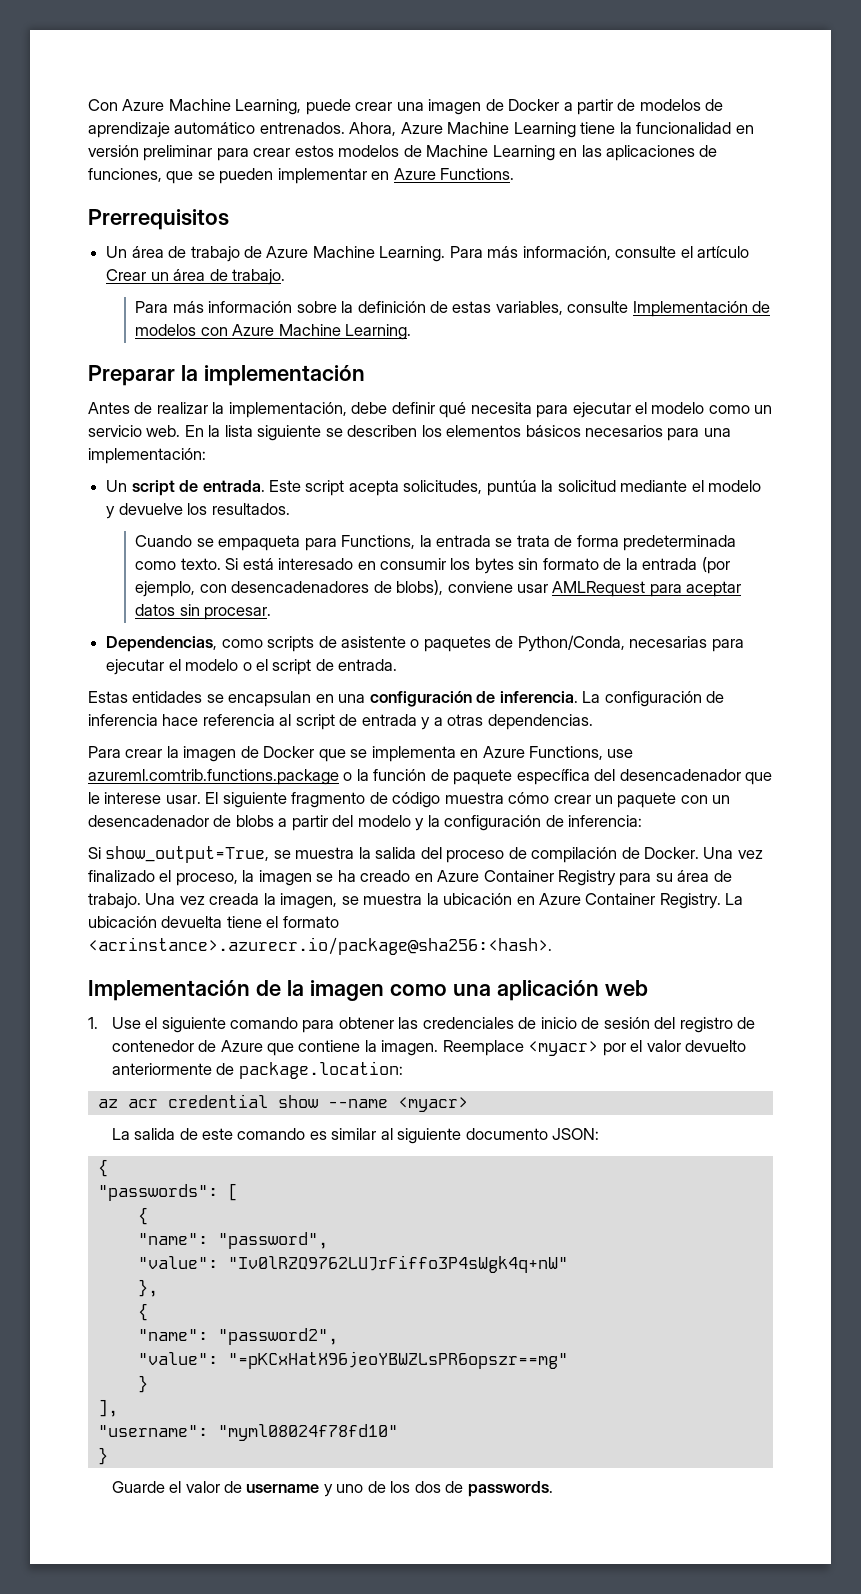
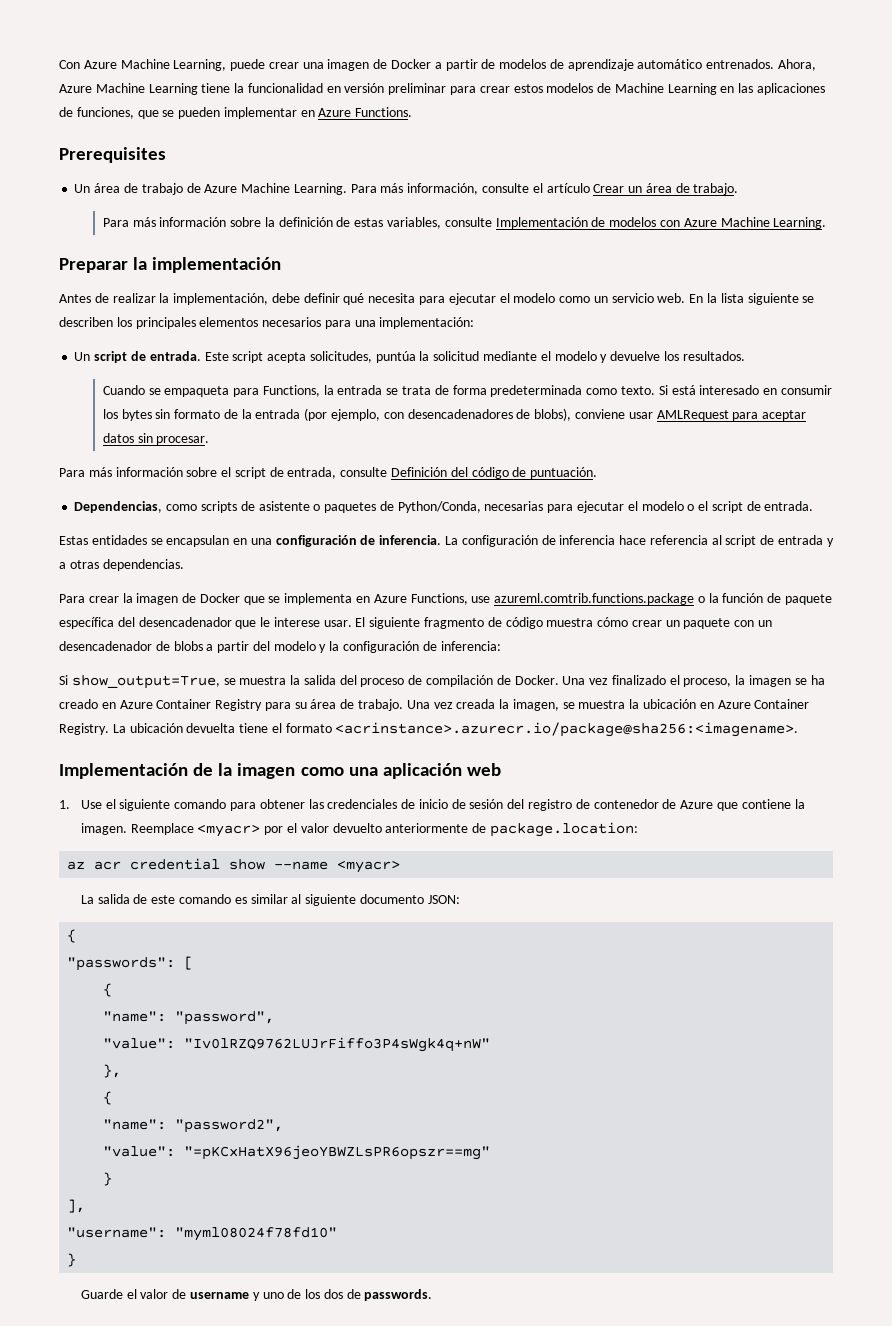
[88,209,229,230] Prerrequisitos -> [59,147,166,163] Prerequisites
[446,425,581,437] elementos básicos -> [135,317,259,329] principales elementos
(272, 613) none -> [59,467,598,479] // Para más información sobre el script de entrada, consulte Definición del código de puntuación.
[88,937,552,955] <acrinstance>.azurecr.io/package@sha256:<hash>. -> [335,722,799,737] <acrinstance>.azurecr.io/package@sha256:<imagename>.

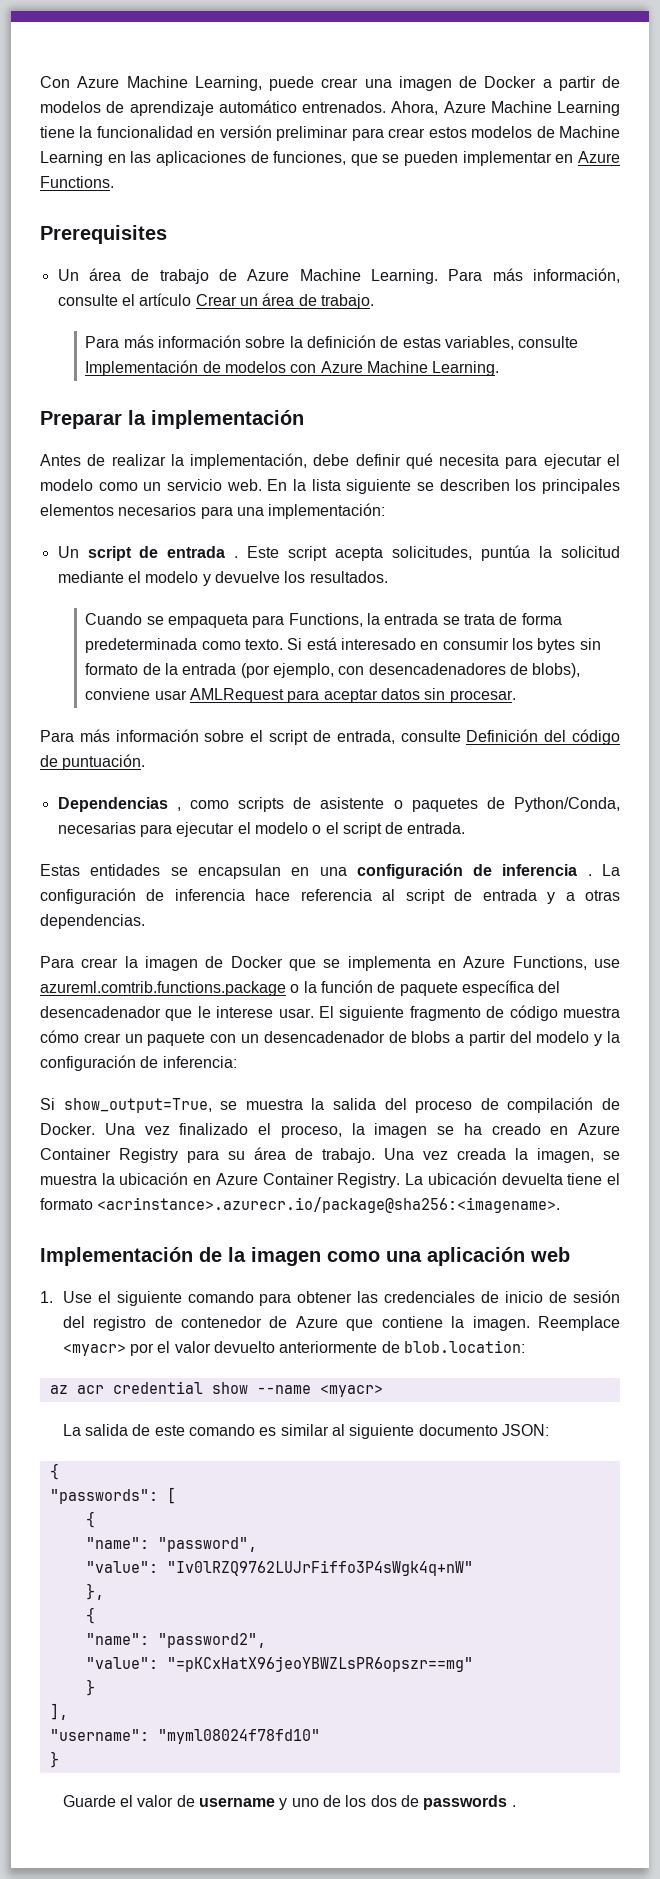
[149,351,201,361] entrada. -> [167,546,239,558] entrada .
[74,501,163,513] Dependencias, -> [57,797,181,812] Dependencias ,
[379,535,442,545] inferencia. -> [502,864,592,876] inferencia .
[489,822,638,837] package.location: -> [403,1340,525,1353] blob.location:
[364,1289,433,1301] passwords. -> [423,1795,516,1810] passwords .

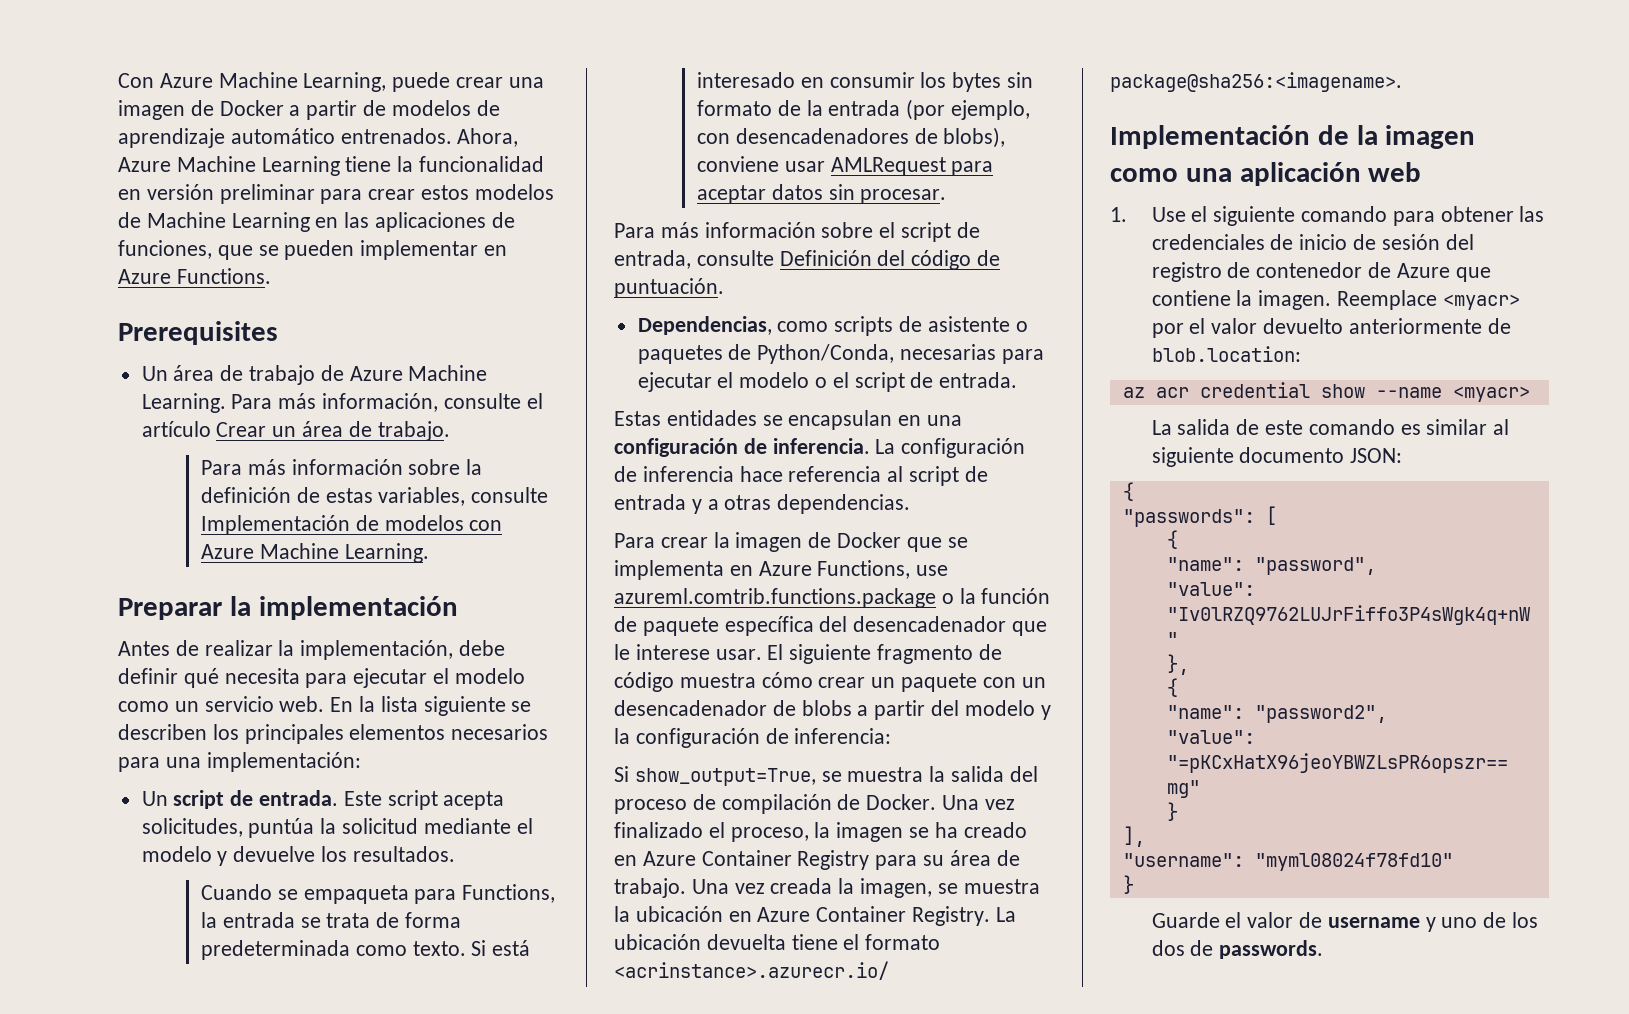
[167,546,239,558] entrada . -> [259,790,339,806] entrada.
[57,797,181,812] Dependencias , -> [637,316,772,335] Dependencias,
[502,864,592,876] inferencia . -> [772,438,870,454] inferencia.
[423,1795,516,1810] passwords . -> [1219,940,1324,959] passwords.

